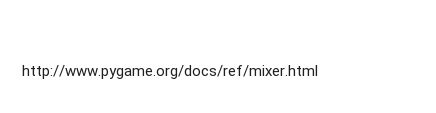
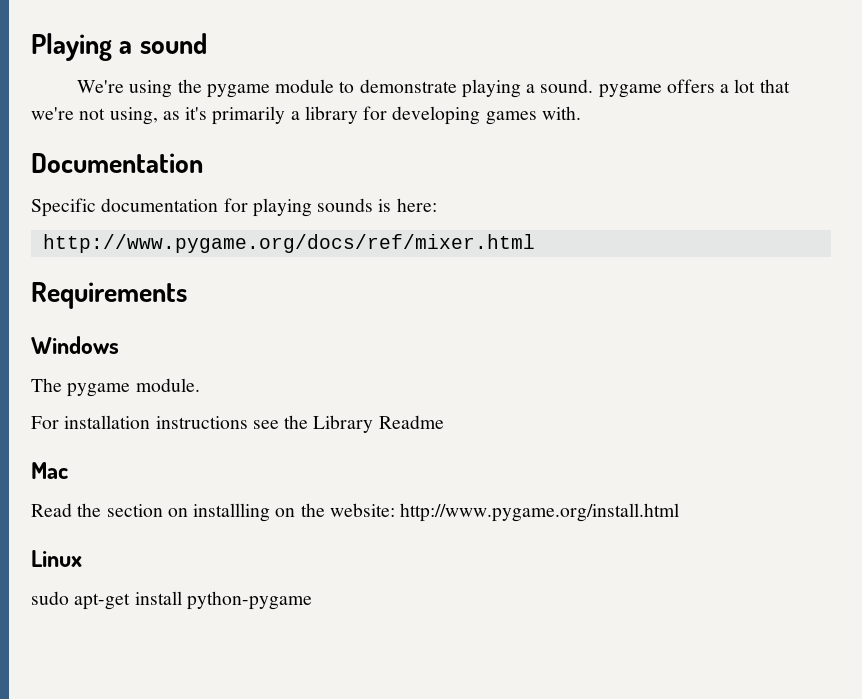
[22,65,318,79] http://www.pygame.org/docs/ref/mixer.html -> [31,33,207,61] [76,79,790,98] [31,106,581,125] [31,153,203,173] [31,198,437,217] [42,234,535,253] [31,282,187,309] [31,336,119,354] [31,378,200,397] [31,415,444,433] [31,462,68,479] [31,503,680,522] [31,550,82,567] [31,591,312,610] Playing a sound // We're using the pygame module to demonstrate playing a sound. pygame offers a lot that we're not using, as it's primarily a library for developing games with. // Documentation // Specific documentation for playing sounds is here: // http://www.pygame.org/docs/ref/mixer.html // Requirements // Windows // The pygame module. // For installation instructions see the Library Readme // Mac // Read the section on installling on the website: http://www.pygame.org/install.html // Linux // sudo apt-get install python-pygame

